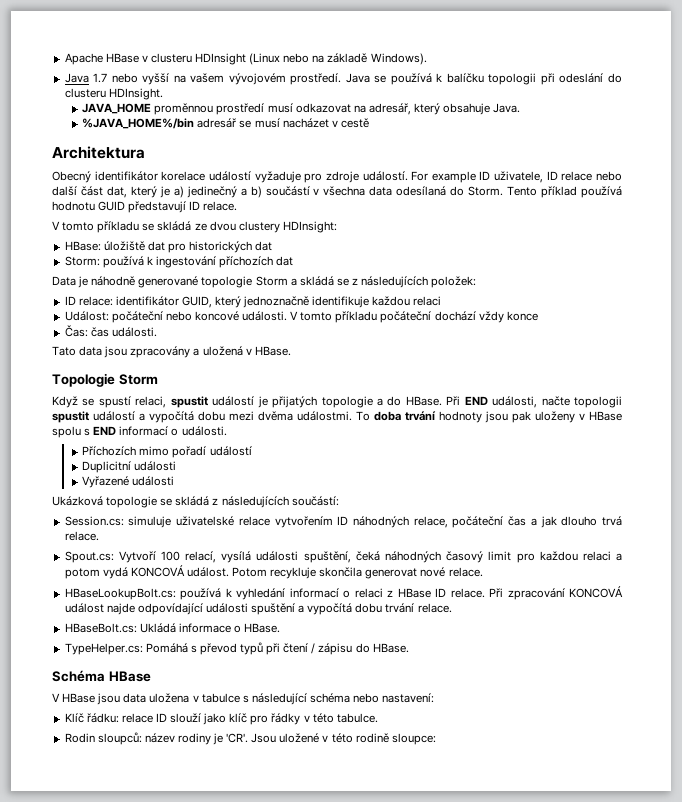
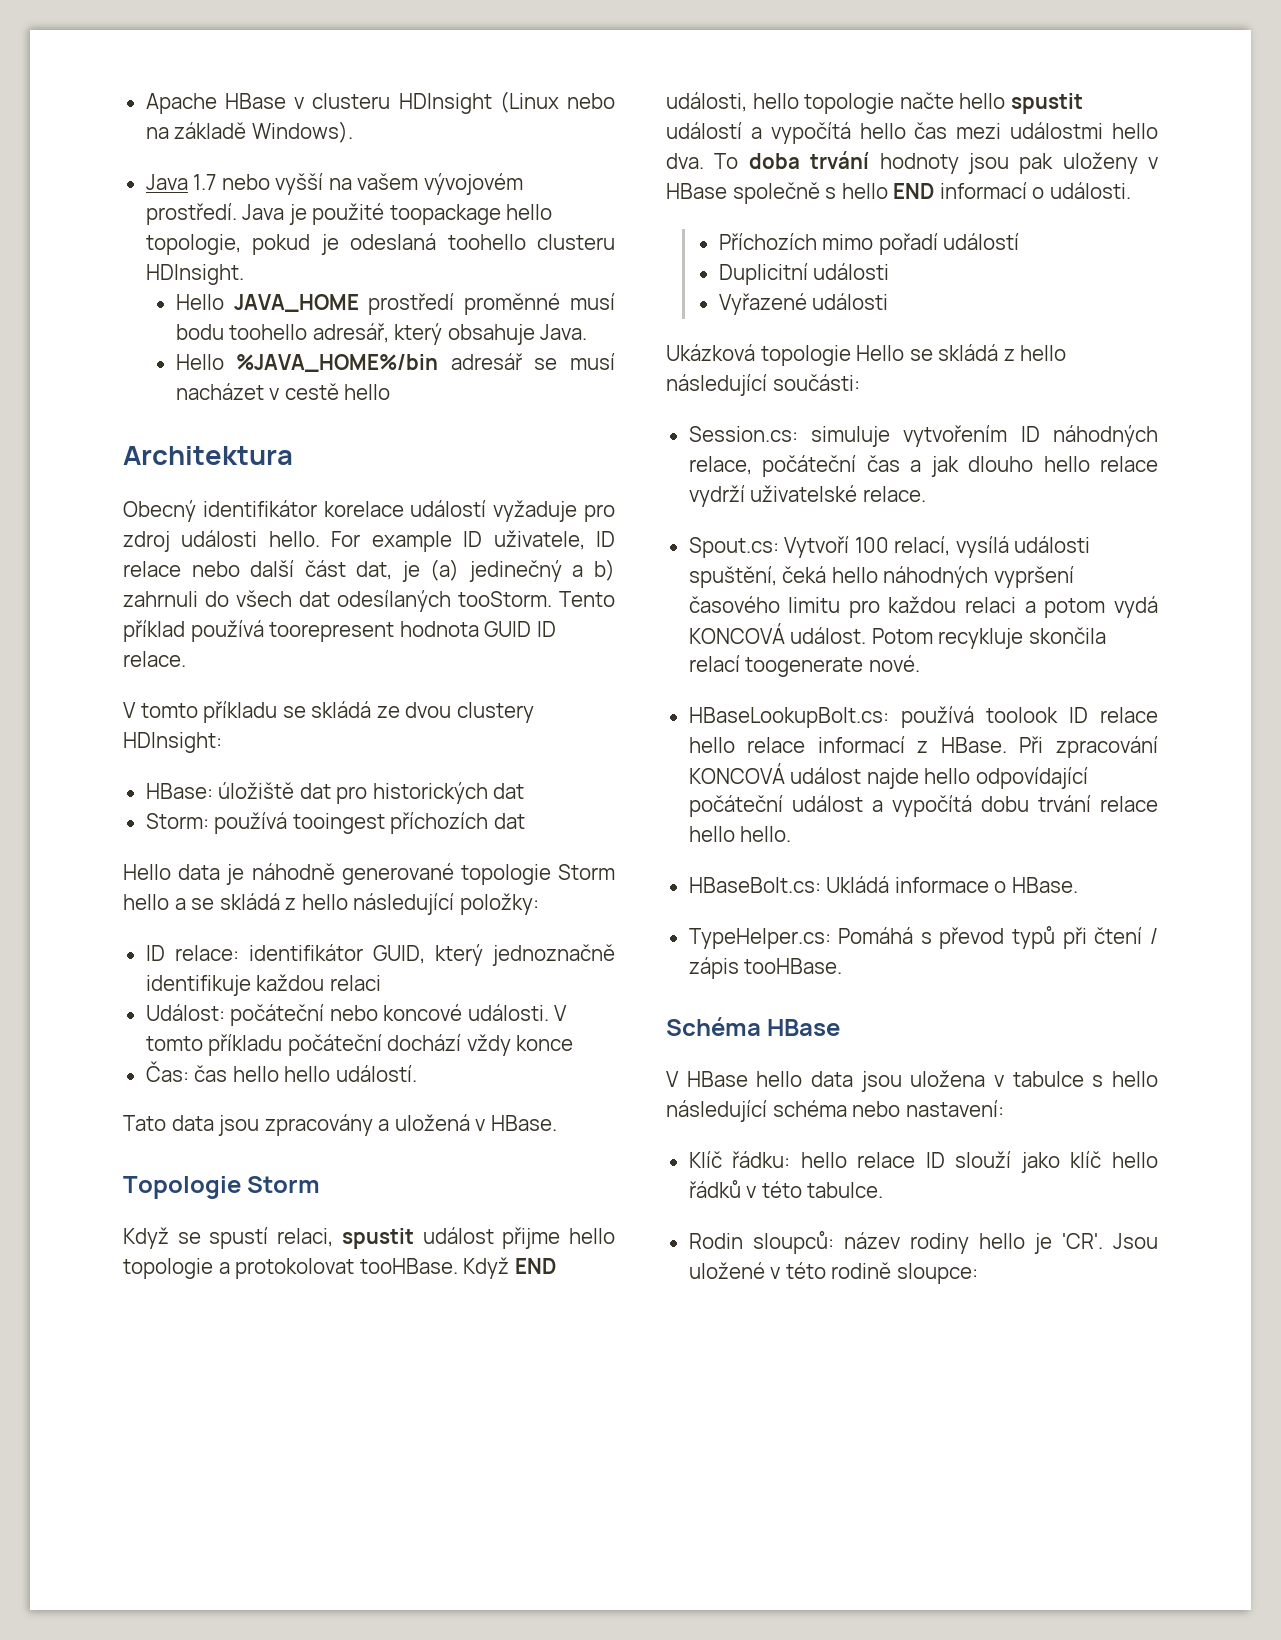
[374,73,623,85] [64,88,163,100] [82,103,366,115] se používá k balíčku topologii při odeslání do clusteru HDInsight. // JAVA_HOME proměnnou prostředí musí odkazovat na -> [288,203,553,225] [145,233,615,255] [145,264,244,285] [175,293,615,315] [175,324,308,340] je použité toopackage hello topologie, pokud je odeslaná toohello clusteru HDInsight. // Hello JAVA_HOME prostředí proměnné musí bodu toohello
(521, 108) none -> [175,354,224,370] Hello
(369, 123) none -> [344,384,391,400] hello
[325,171,408,183] zdroje událostí. -> [123,530,320,552] zdroj události hello.
[130,186,623,198] [52,201,187,213] který je a) jedinečný a b) součástí v všechna data odesílaná do Storm. Tento příklad používá hodnotu GUID představují -> [401,559,615,582] [123,590,615,612] [123,620,532,642] je (a) jedinečný a b) zahrnuli do všech dat odesílaných tooStorm. Tento příklad používá toorepresent hodnota GUID
[146,256,216,268] k ingestování -> [292,813,385,834] tooingest
[52,276,76,286] Data -> [123,864,221,880] Hello data
[290,276,477,288] a skládá se z následujících položek: -> [123,893,539,915] hello a se skládá z hello následující položky:
[111,327,157,337] události. -> [232,1065,417,1082] hello hello událostí.
[212,396,622,408] [52,411,352,423] událostí je přijatých topologie a do HBase. Při END události, načte topologii spustit událostí a vypočítá dobu mezi dvěma událostmi. -> [422,1227,615,1249] [123,1257,556,1279] [666,92,1083,114] [666,122,1158,144] [666,153,704,169] událost přijme hello topologie a protokolovat tooHBase. Když END události, hello topologie načte hello spustit událostí a vypočítá hello čas mezi událostmi hello dva.
[52,426,91,438] spolu s -> [732,182,888,204] společně s hello
[160,496,339,508] se skládá z následujících součástí: -> [856,344,1067,361] [666,374,860,396] Hello se skládá z hello následující součásti:
[176,516,270,526] uživatelské relace -> (890, 436) none
[602,516,622,526] trvá -> [1043,456,1158,472] [688,485,858,507] hello relace vydrží uživatelské
[384,551,512,563] náhodných časový limit -> [831,566,1074,588] [688,596,841,613] hello náhodných vypršení časového limitu
[365,567,483,579] generovat nové relace. -> [688,655,920,677] relací toogenerate nové.
[225,588,485,600] k vyhledání informací o relaci z HBase ID relace. -> [985,707,1158,723] [688,736,1007,753] toolook ID relace hello relace informací z HBase.
[137,603,296,615] odpovídající události spuštění -> [924,767,1088,789] [688,795,863,817] hello odpovídající počáteční událost
[417,603,452,613] relace. -> [1100,796,1158,812] [688,826,792,842] relace hello hello.
[318,643,409,655] zápisu do HBase. -> [688,957,843,979] zápis tooHBase.
[97,693,147,705] jsou data -> [756,1071,902,1092] hello data jsou
(249, 699) none -> [1112,1071,1158,1087] hello
(119, 718) none -> [800,1152,847,1168] hello
[250,713,301,725] pro řádky -> [1112,1152,1158,1168] [688,1180,741,1198] hello řádků
(211, 739) none -> [978,1233,1025,1249] hello

